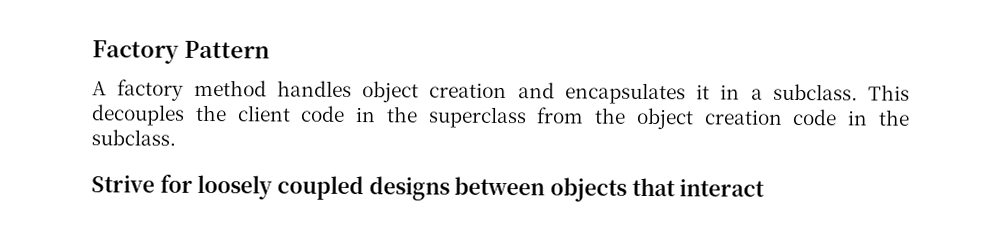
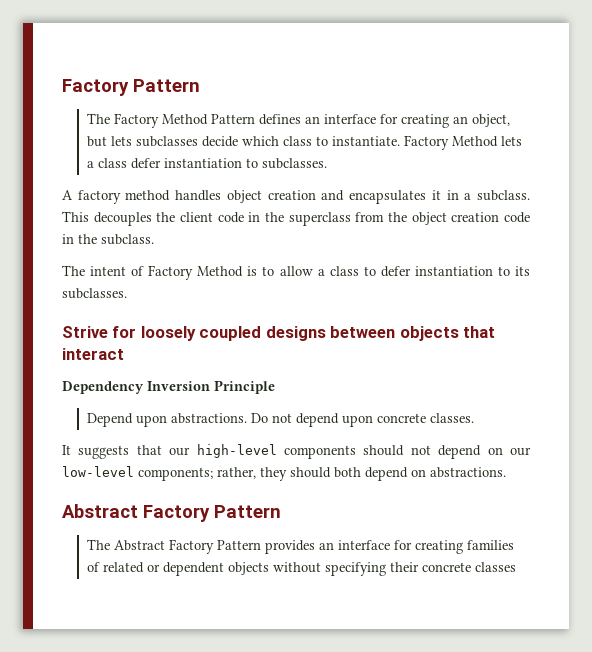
[92,40,270,64] Factory Pattern -> [62,79,200,96] [87,113,511,128] [87,135,523,150] [87,158,328,169] Factory Pattern // The Factory Method Pattern defines an interface for creating an object, but lets subclasses decide which class to instantiate. Factory Method lets a class defer instantiation to subclasses.
(176, 137) none -> [62,265,530,280] [62,288,127,299] // The intent of Factory Method is to allow a class to defer instantiation to its subclasses.
(766, 187) none -> [62,380,275,394] [87,413,475,427] [62,444,531,459] [62,466,506,481] [62,504,281,522] [87,539,515,554] [87,562,517,576] // Dependency Inversion Principle // Depend upon abstractions. Do not depend upon concrete classes. // It suggests that our high-level components should not depend on our low-level components; rather, they should both depend on abstractions. // Abstract Factory Pattern // The Abstract Factory Pattern provides an interface for creating families of related or dependent objects without specifying their concrete classes

